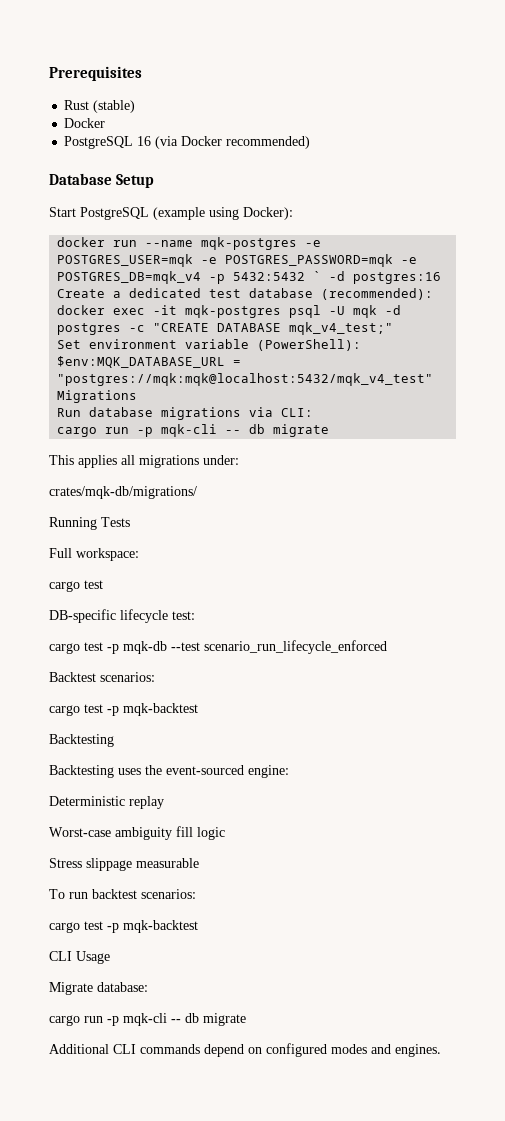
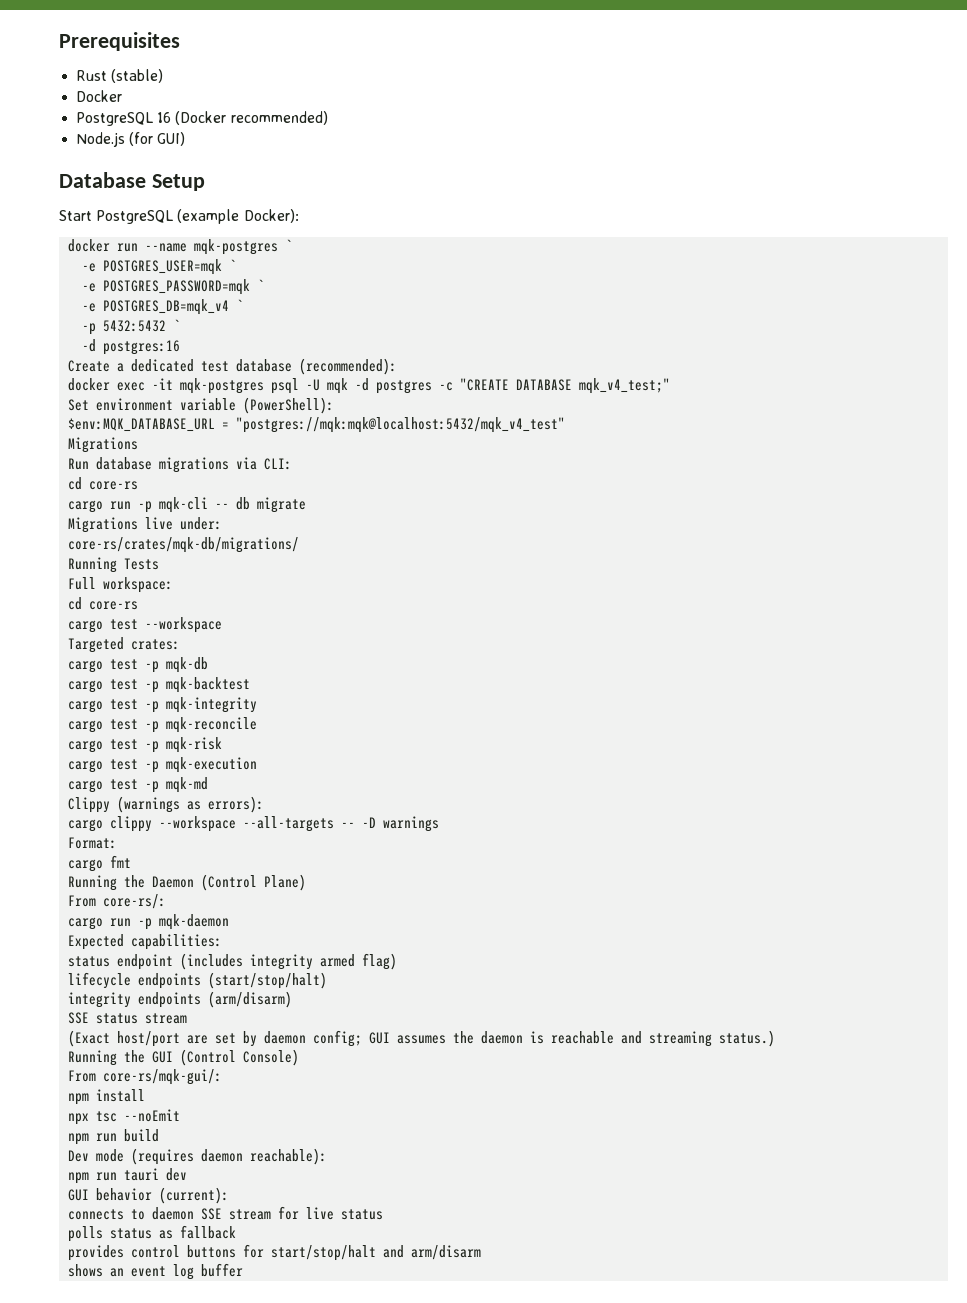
[155,136,223,149] (via Docker -> [175,111,227,125] (Docker
(311, 142) none -> [76,132,186,147] // Node.js (for GUI)
[209,207,239,220] using -> (240, 216) none
(298, 243) none -> [285,239,293,251] ` //
(194, 260) none -> [229,259,237,271] ` //
(394, 260) none -> [257,279,265,291] ` //
(202, 277) none -> [236,299,244,311] ` //
(322, 276) none -> (181, 325) //
[57,424,330,437] [49,455,239,468] [49,486,197,499] [49,517,130,530] [49,548,139,561] [49,580,103,592] [49,609,195,623] [49,640,387,654] [49,672,155,682] [49,703,198,716] [49,734,114,747] [49,765,289,778] [49,796,164,809] [49,826,225,840] [49,858,199,871] [49,889,196,899] [49,920,198,933] [49,951,110,964] [49,982,148,995] [49,1013,246,1026] [49,1043,441,1057] cargo run -p mqk-cli -- db migrate // This applies all migrations under: // crates/mqk-db/migrations/ // Running Tests // Full workspace: // cargo test // DB-specific lifecycle test: // cargo test -p mqk-db --test scenario_run_lifecycle_enforced // Backtest scenarios: // cargo test -p mqk-backtest // Backtesting // Backtesting uses the event-sourced engine: // Deterministic replay // Worst-case ambiguity fill logic // Stress slippage measurable // To run backtest scenarios: // cargo test -p mqk-backtest // CLI Usage // Migrate database: // cargo run -p mqk-cli -- db migrate // Additional CLI commands depend on configured modes and engines. -> [68,477,139,490] [68,497,307,513] [68,517,223,533] [68,537,300,553] [68,557,160,573] [68,577,174,593] [68,597,139,610] [68,617,223,633] [68,637,181,653] [68,657,209,673] [68,677,251,693] [68,697,258,713] [68,717,258,733] [68,737,223,753] [68,757,258,773] [68,777,209,793] [68,796,265,813] [68,816,440,832] [68,837,118,849] [68,855,132,872] [68,874,307,891] [68,894,167,909] [68,914,230,930] [68,934,223,950] [68,953,398,970] [68,972,328,989] [68,991,293,1008] [68,1012,188,1024] [68,1030,776,1047] [68,1049,300,1066] [68,1069,223,1085] [68,1089,146,1105] [68,1109,181,1125] [68,1129,160,1145] [68,1148,328,1165] [68,1168,188,1184] [68,1187,230,1204] [68,1206,384,1220] [68,1225,237,1242] [68,1244,482,1261] [68,1263,244,1280] cd core-rs // cargo run -p mqk-cli -- db migrate // Migrations live under: // core-rs/crates/mqk-db/migrations/ // Running Tests // Full workspace: // cd core-rs // cargo test --workspace // Targeted crates: // cargo test -p mqk-db // cargo test -p mqk-backtest // cargo test -p mqk-integrity // cargo test -p mqk-reconcile // cargo test -p mqk-risk // cargo test -p mqk-execution // cargo test -p mqk-md // Clippy (warnings as errors): // cargo clippy --workspace --all-targets -- -D warnings // Format: // cargo fmt // Running the Daemon (Control Plane) // From core-rs/: // cargo run -p mqk-daemon // Expected capabilities: // status endpoint (includes integrity armed flag) // lifecycle endpoints (start/stop/halt) // integrity endpoints (arm/disarm) // SSE status stream // (Exact host/port are set by daemon config; GUI assumes the daemon is reachable and streaming status.) // Running the GUI (Control Console) // From core-rs/mqk-gui/: // npm install // npx tsc --noEmit // npm run build // Dev mode (requires daemon reachable): // npm run tauri dev // GUI behavior (current): // connects to daemon SSE stream for live status // polls status as fallback // provides control buttons for start/stop/halt and arm/disarm // shows an event log buffer

